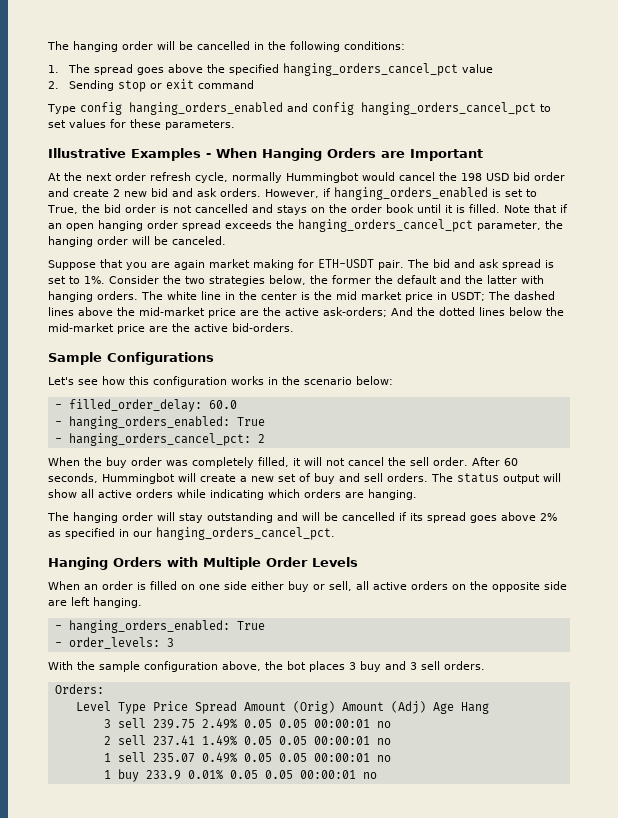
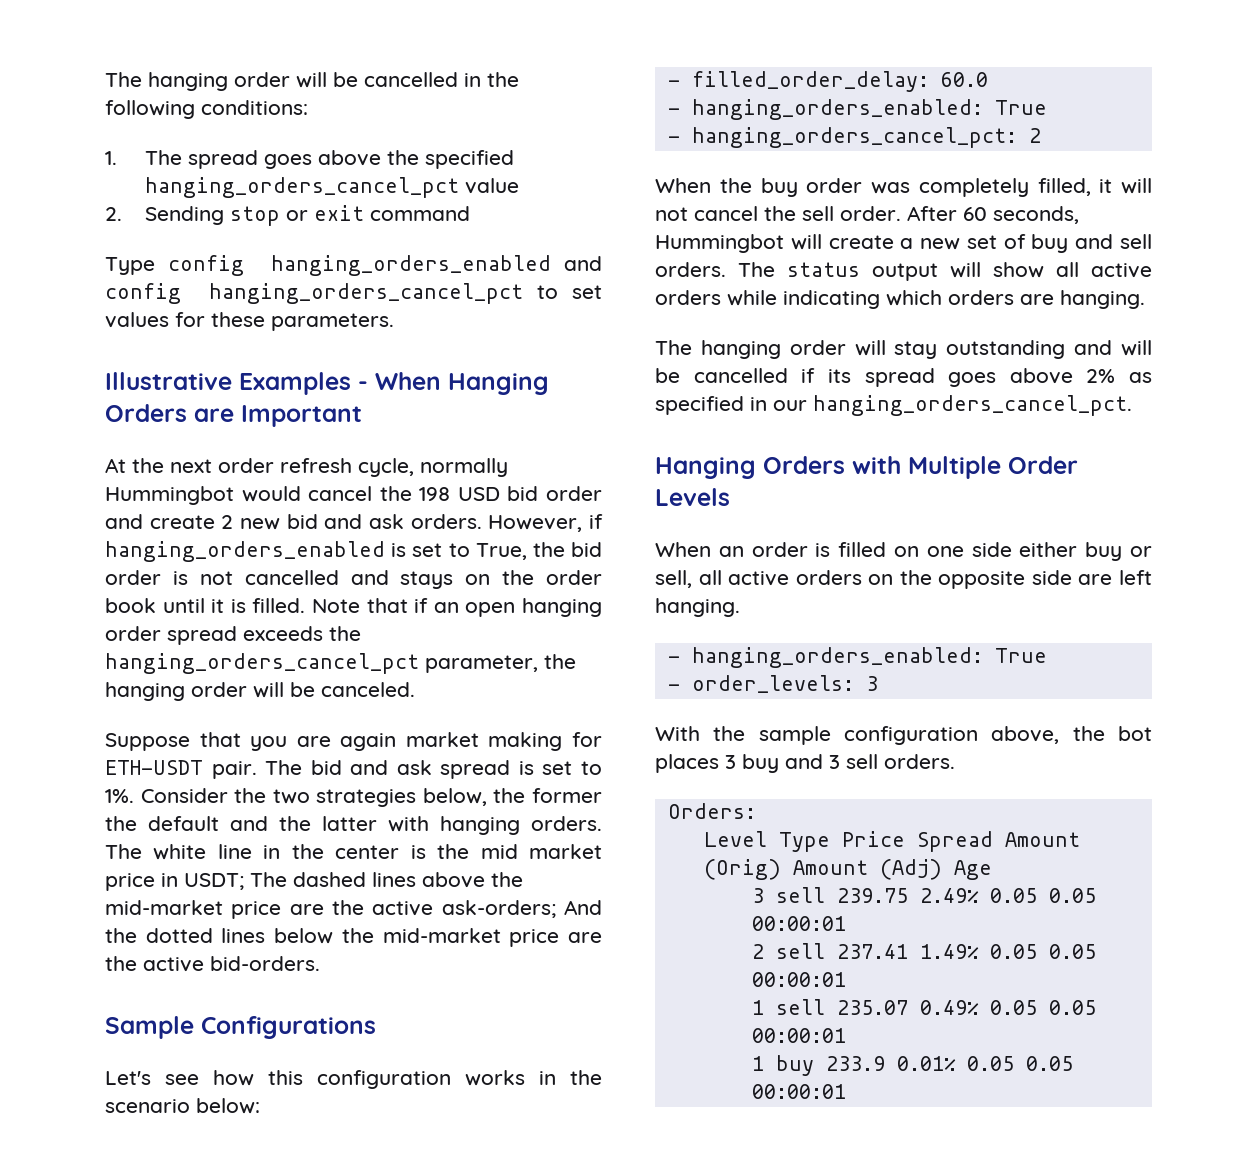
[460,702,489,714] Hang -> (992, 870) none
[376,721,391,728] no -> (846, 923) none
[376,738,391,745] no -> (846, 979) none
[376,755,391,762] no -> (846, 1035) none
[362,772,377,779] no -> (846, 1091) none

